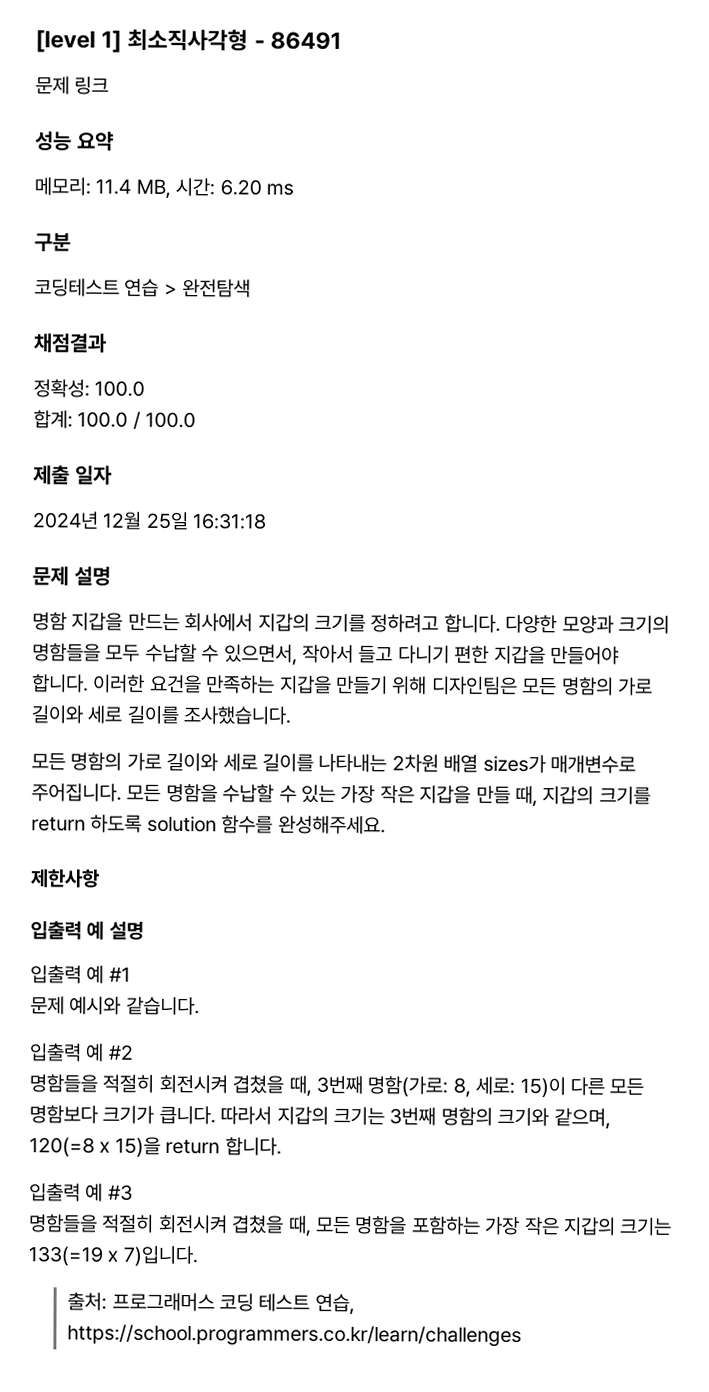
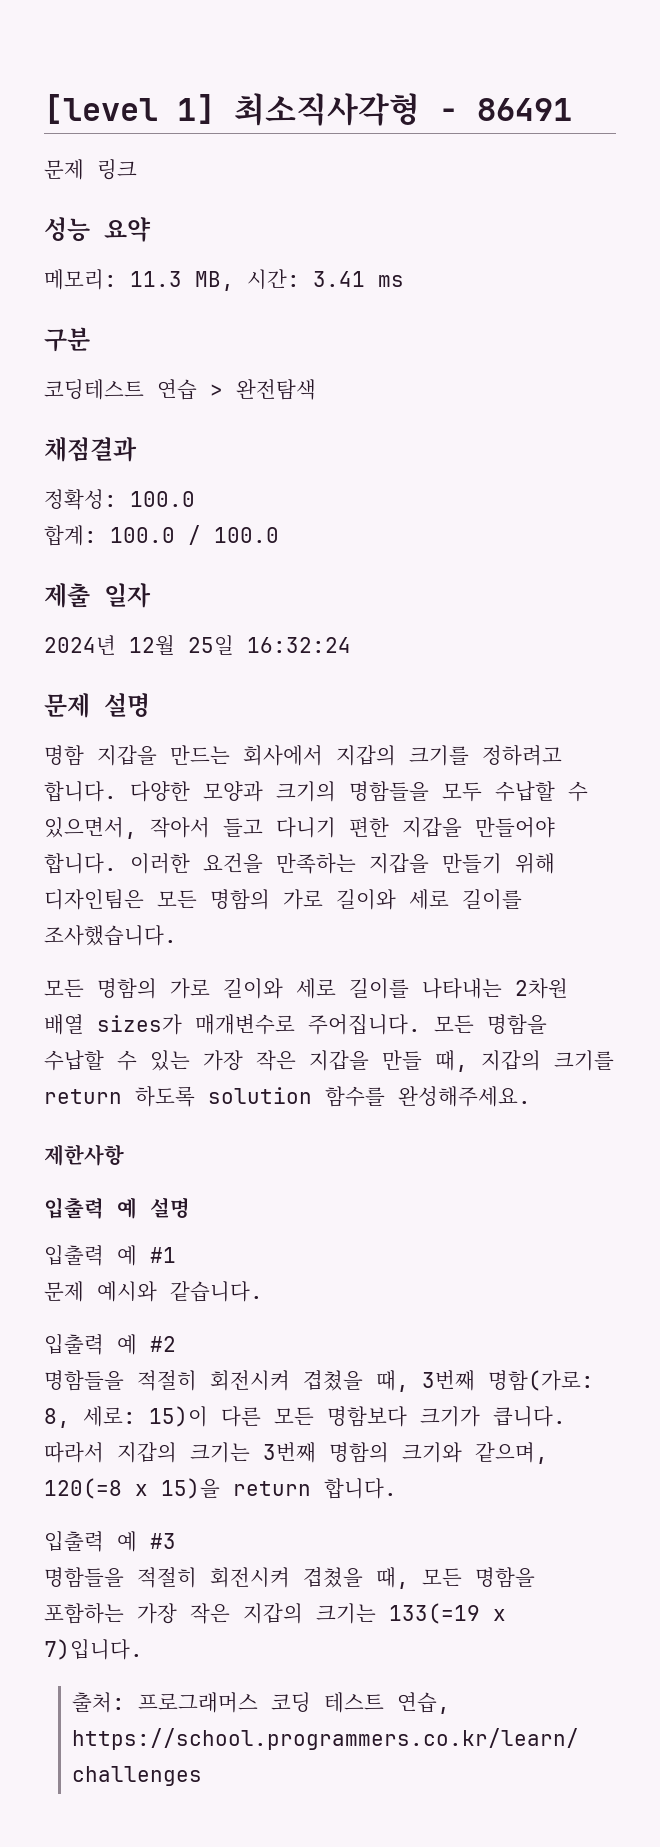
[95,178,132,195] 11.4 -> [130,271,182,287] 11.3
[219,179,262,196] 6.20 -> [313,271,365,287] 3.41
[192,513,268,530] 16:31:18 -> [247,637,351,653] 16:32:24

